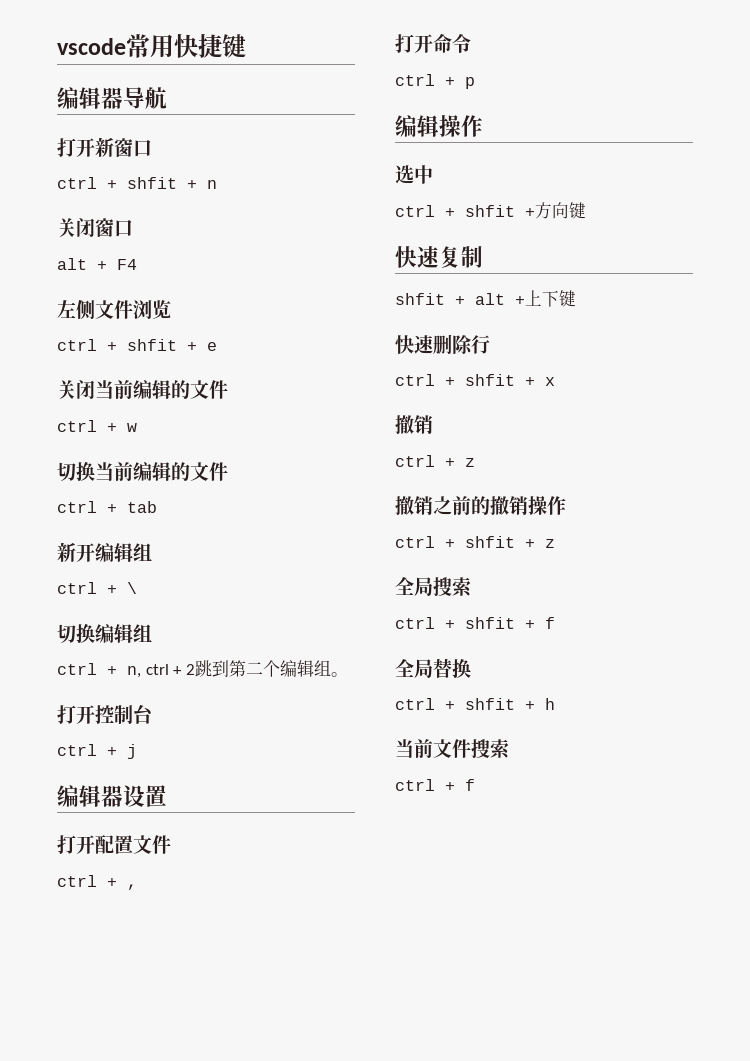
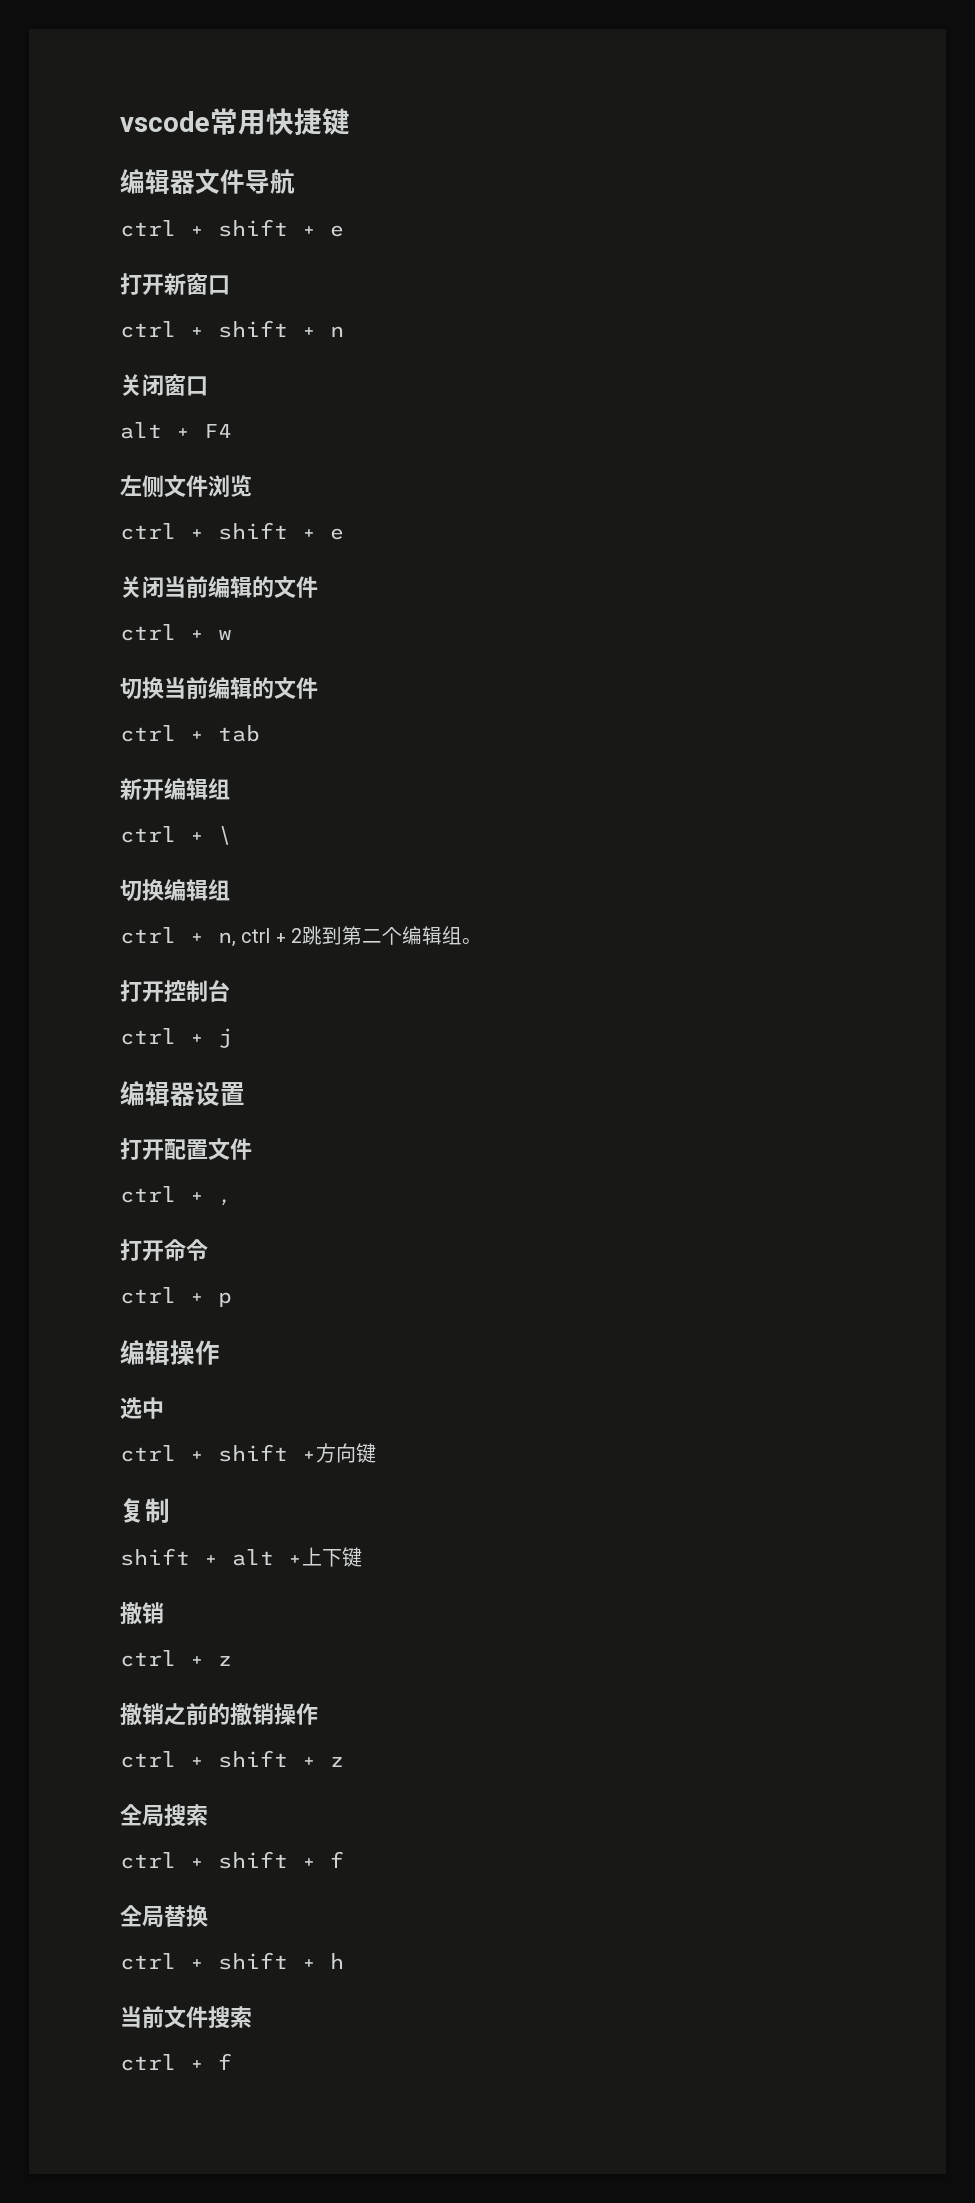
(123, 98) none -> [195,169,245,194] 文件
(167, 98) none -> [120,219,344,237] // ctrl + shift + e
[127,177,177,189] shfit -> [218,320,288,338] shift
[127,339,177,351] shfit -> [218,522,288,540] shift
[465,205,515,217] shfit -> [218,1444,288,1462] shift
[395,246,439,268] 快速 -> (376, 1453) none
[395,293,445,305] shfit -> [120,1548,190,1566] shift
[395,334,490,355] [395,374,555,386] // 快速删除行 // ctrl + shfit + x -> (362, 1557) none
[465,536,515,548] shfit -> [218,1750,288,1768] shift
[465,617,515,629] shfit -> [218,1851,288,1869] shift
[465,698,515,710] shfit -> [218,1952,288,1970] shift

